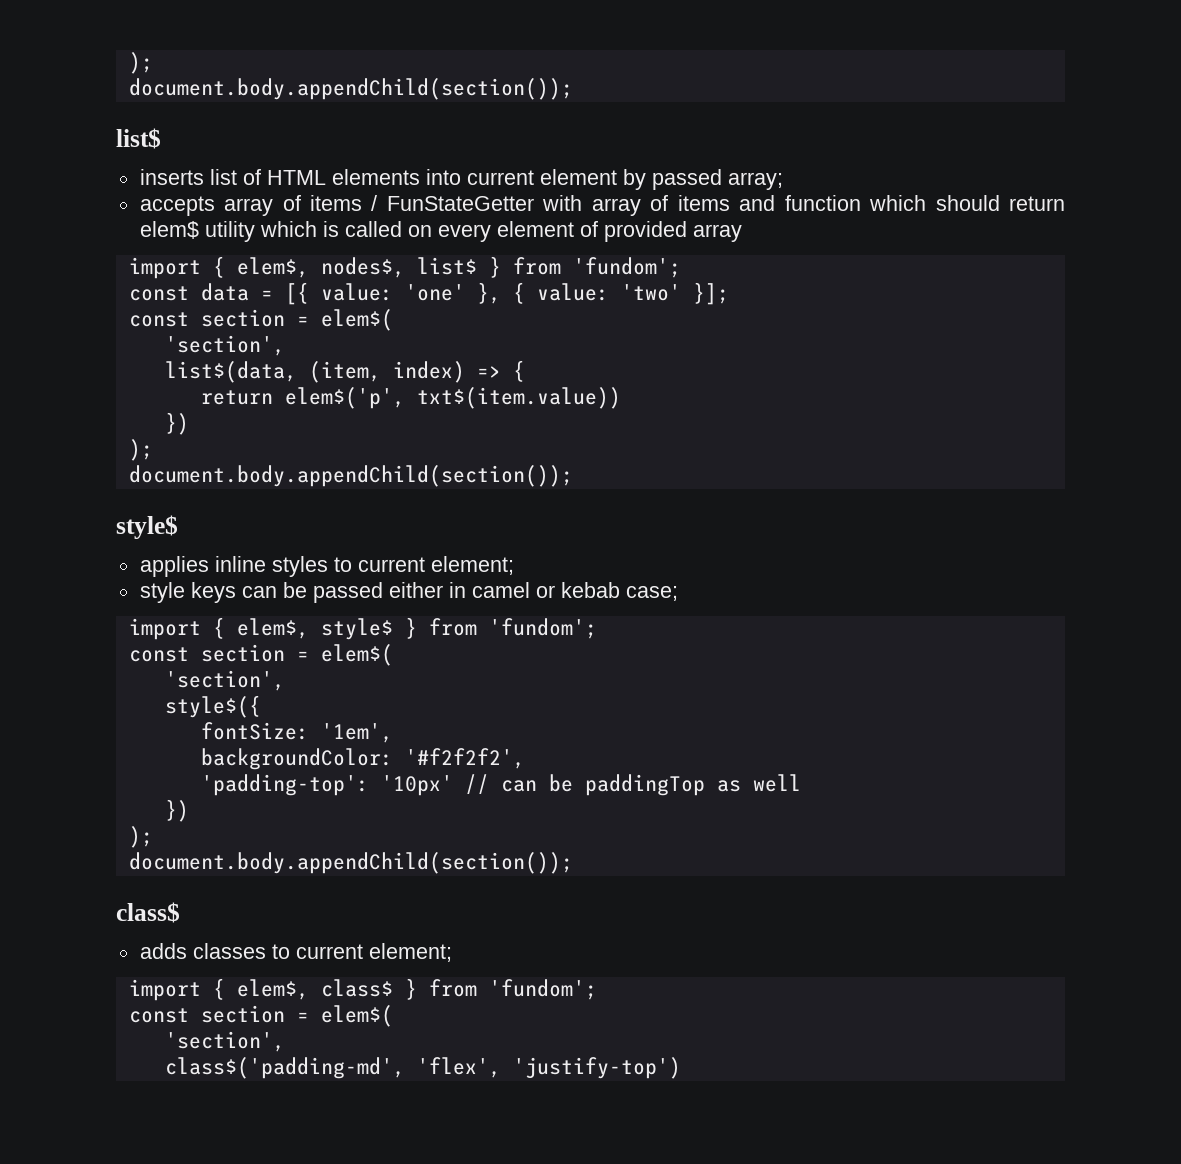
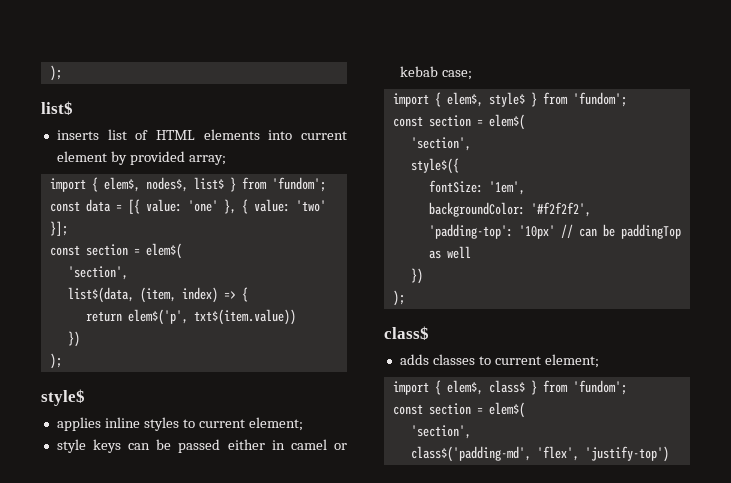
[128,52,153,74] [128,78,573,100] ); // document.body.appendChild(section()); -> [49,65,62,81] );
[651,169,722,190] passed -> [129,151,185,165] provided
[139,195,1065,216] [139,221,742,242] // accepts array of items / FunStateGetter with array of items and function which should return elem$ utility which is called on every element of provided array -> (226, 160) none
[128,465,573,487] // document.body.appendChild(section()); -> (62, 361) none
[128,852,573,874] // document.body.appendChild(section()); -> (405, 298) none

